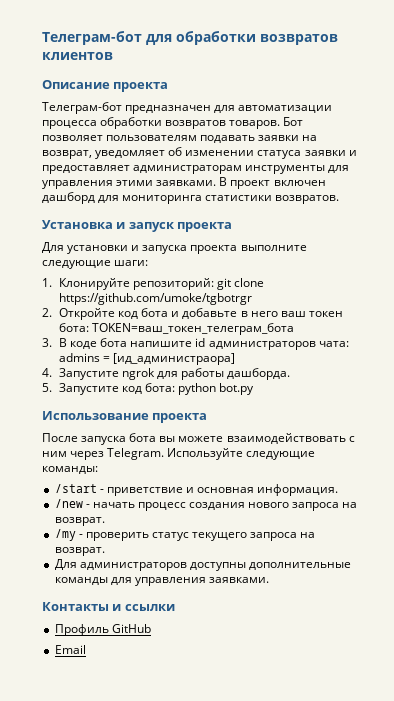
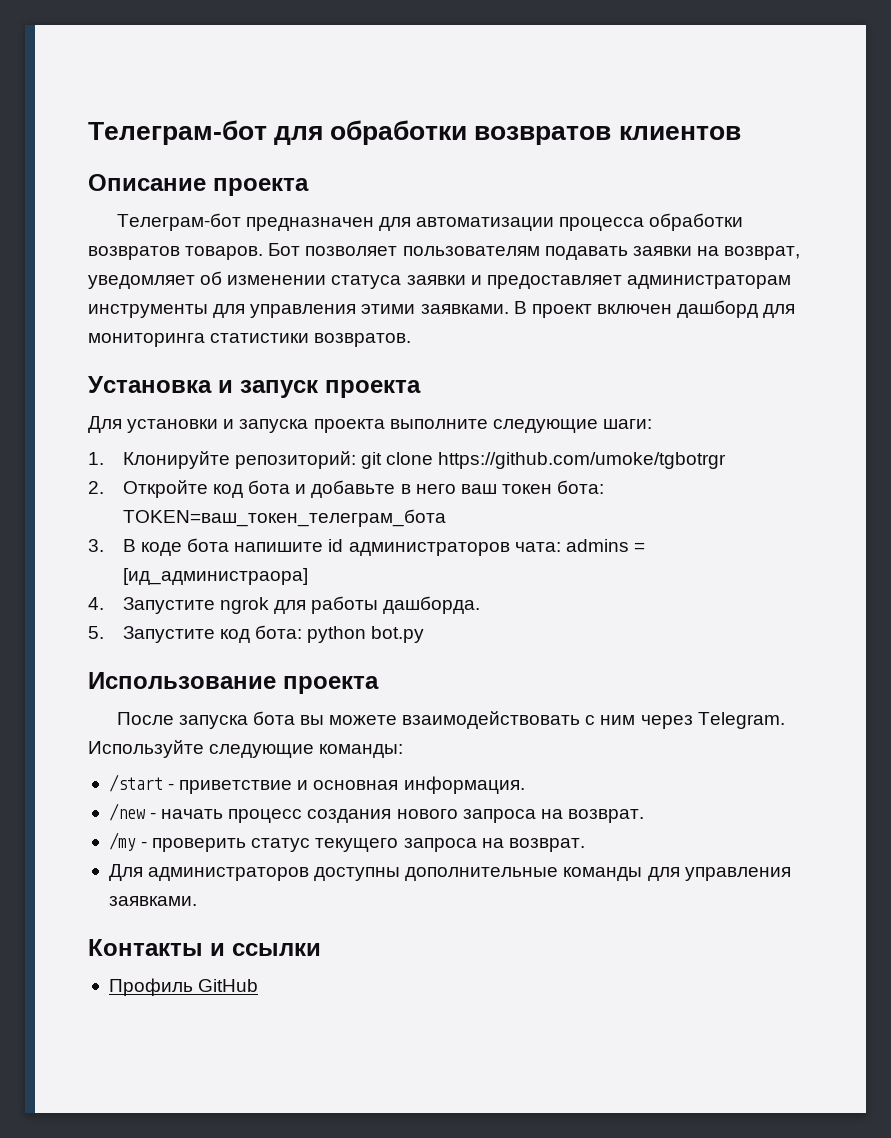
[54,645,86,654] // Email -> (259, 985) none

